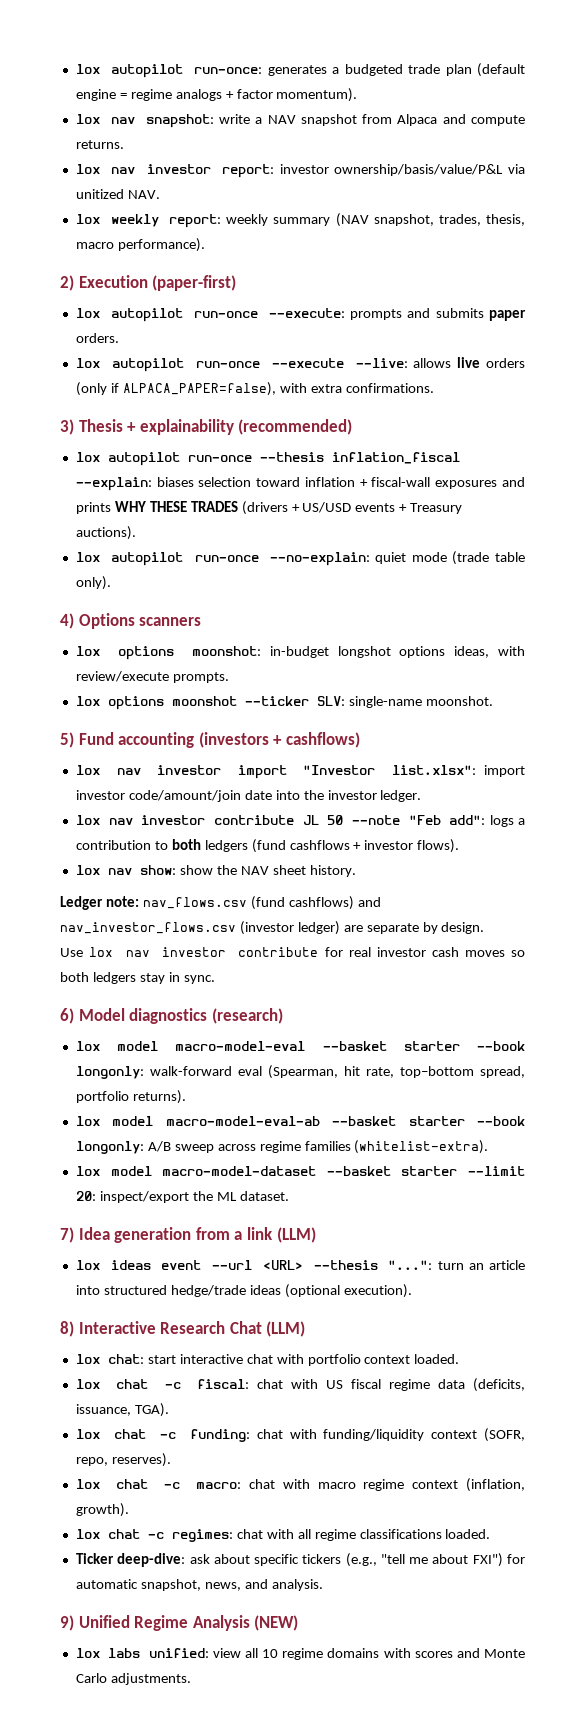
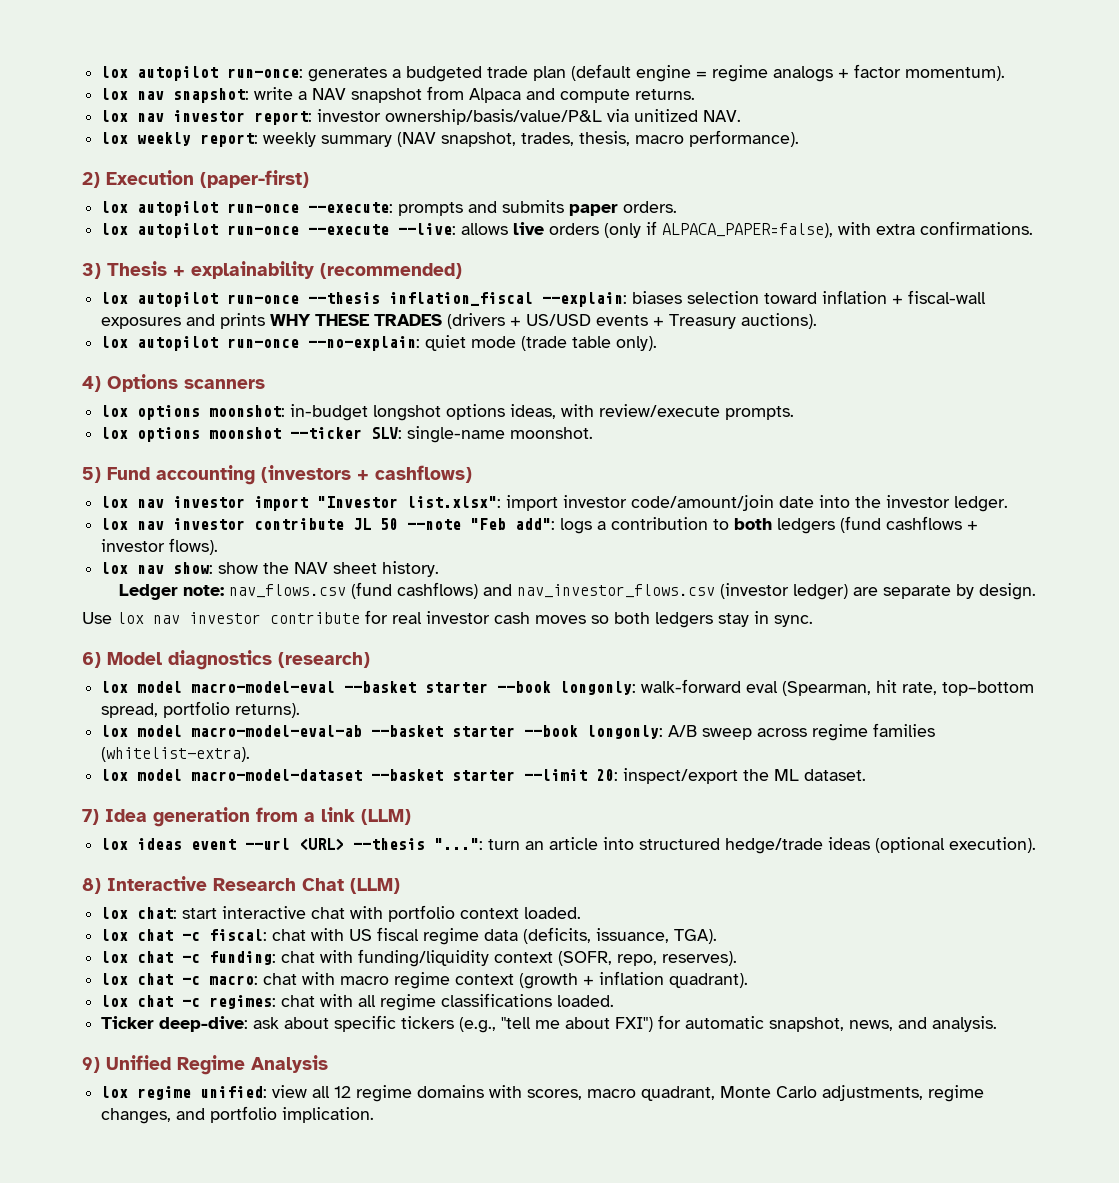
[466,1478,525,1492] [75,1503,129,1517] (inflation, growth). -> [519,971,749,989] (growth + inflation quadrant).
[254,1615,299,1631] [75,1648,141,1658] (NEW) // lox labs -> [101,1086,192,1100] // lox regime
[262,1649,279,1658] 10 -> [334,1086,352,1098] 12
[414,1648,525,1658] [75,1673,191,1685] scores and Monte Carlo adjustments. -> [527,1085,985,1102] [101,1106,375,1124] scores, macro quadrant, Monte Carlo adjustments, regime changes, and portfolio implication.

